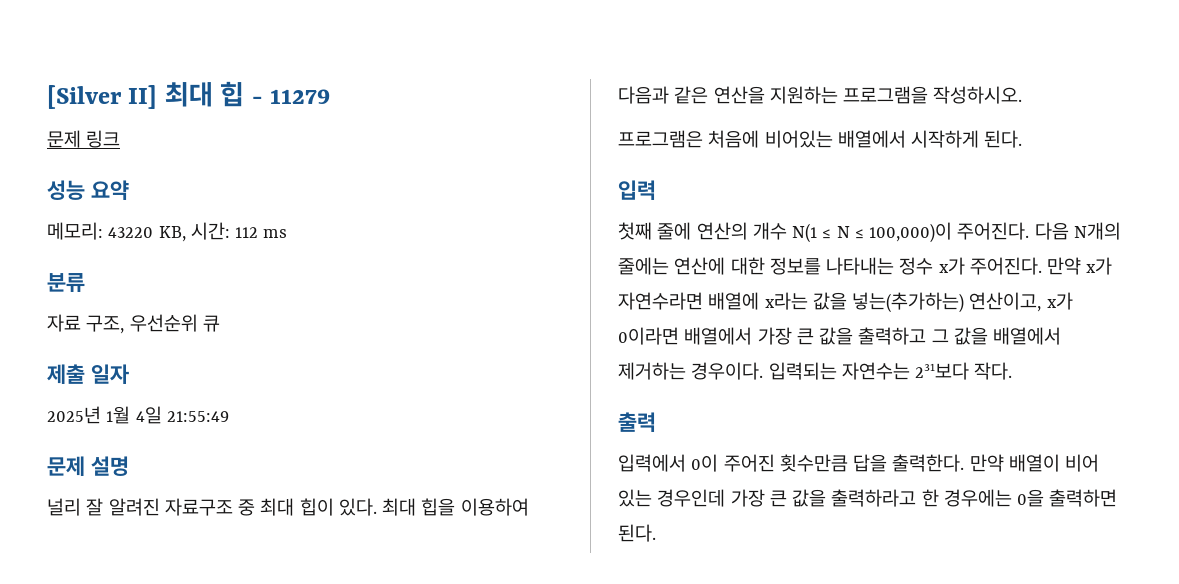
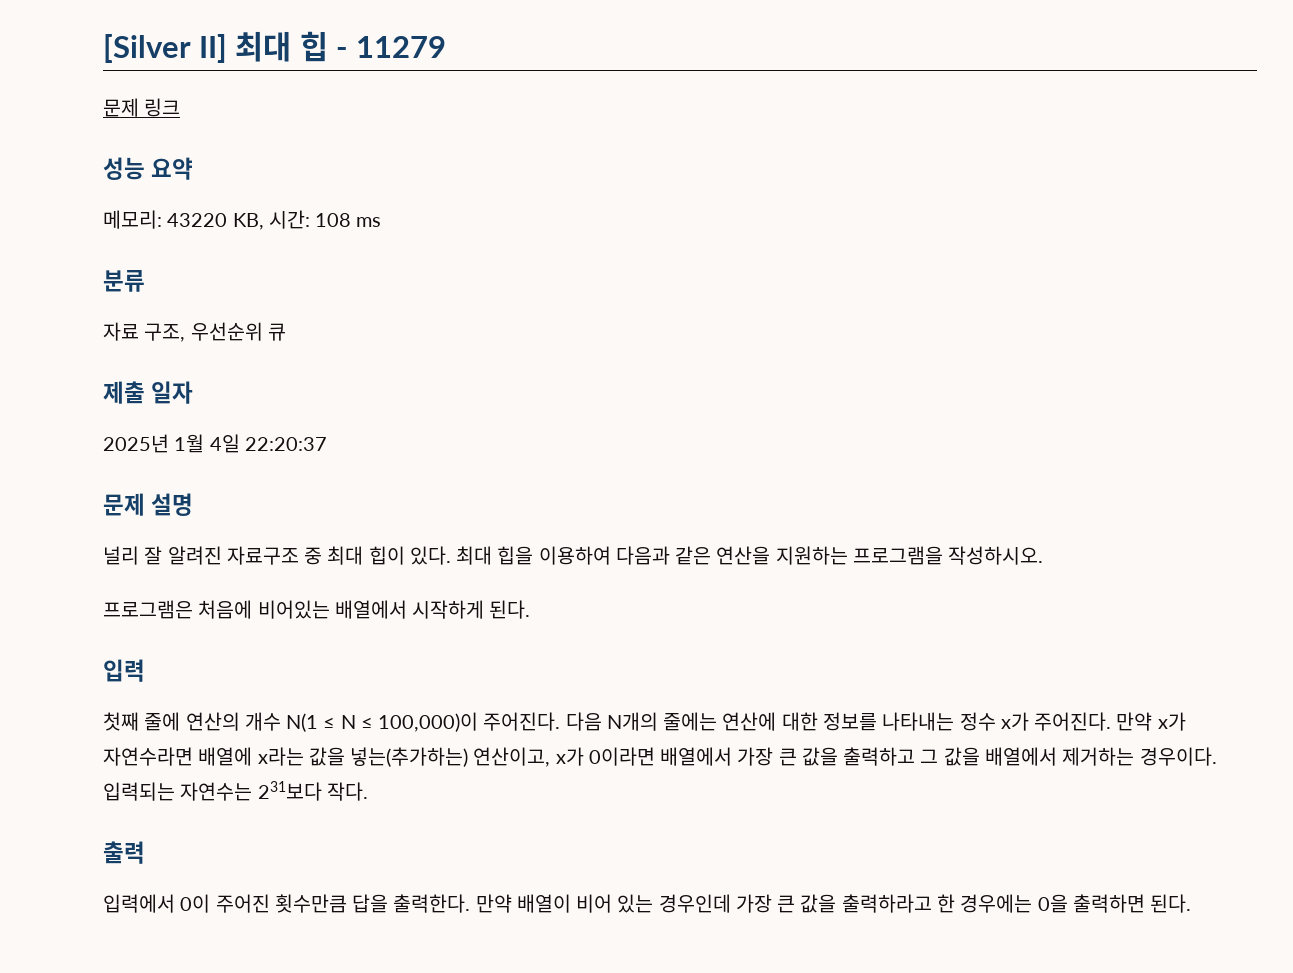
[235,227,259,238] 112 -> [315,213,352,227] 108
[166,411,229,422] 21:55:49 -> [244,437,327,451] 22:20:37

